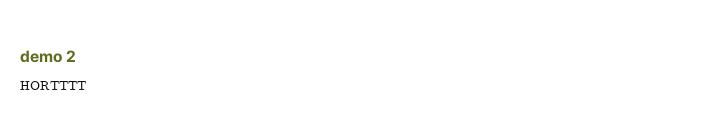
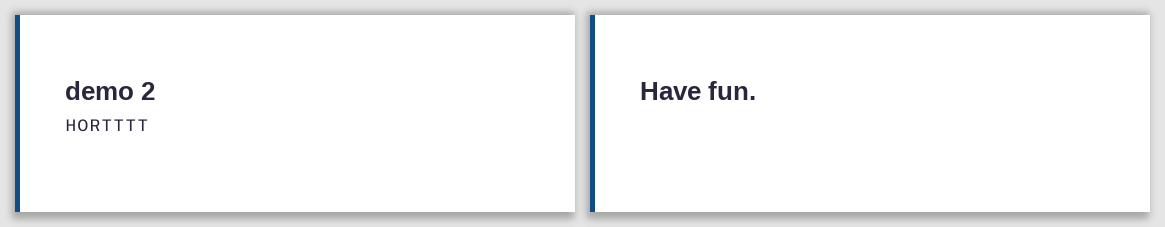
(86, 85) none -> [640,81,757,100] // Have fun.

